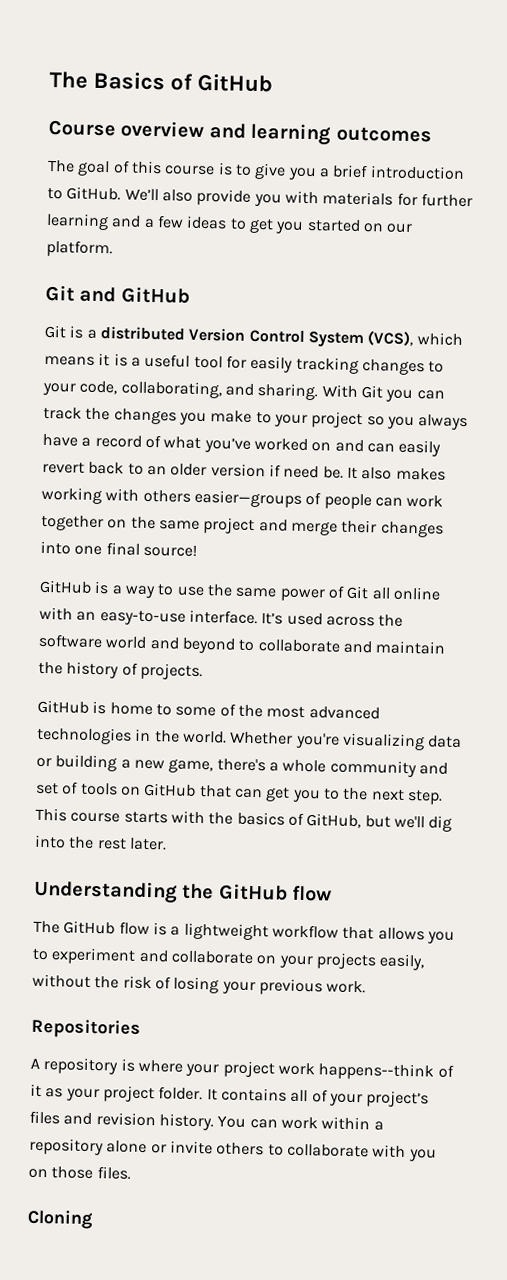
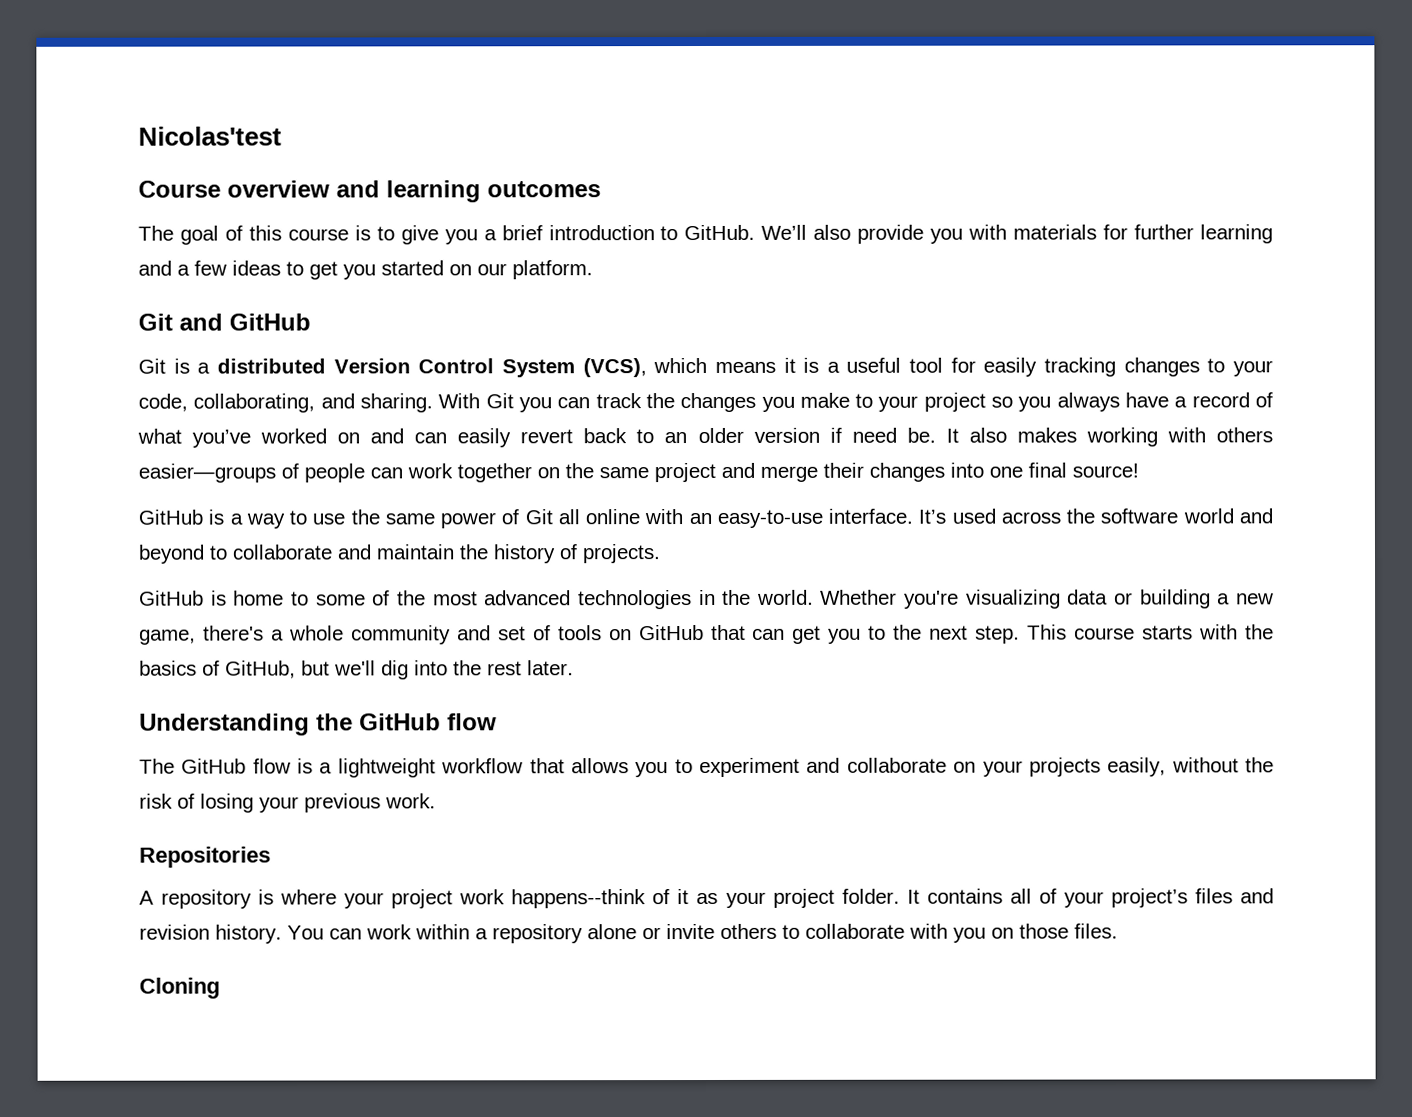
[49,70,274,93] The Basics of GitHub -> [138,126,282,146] Nicolas'test

